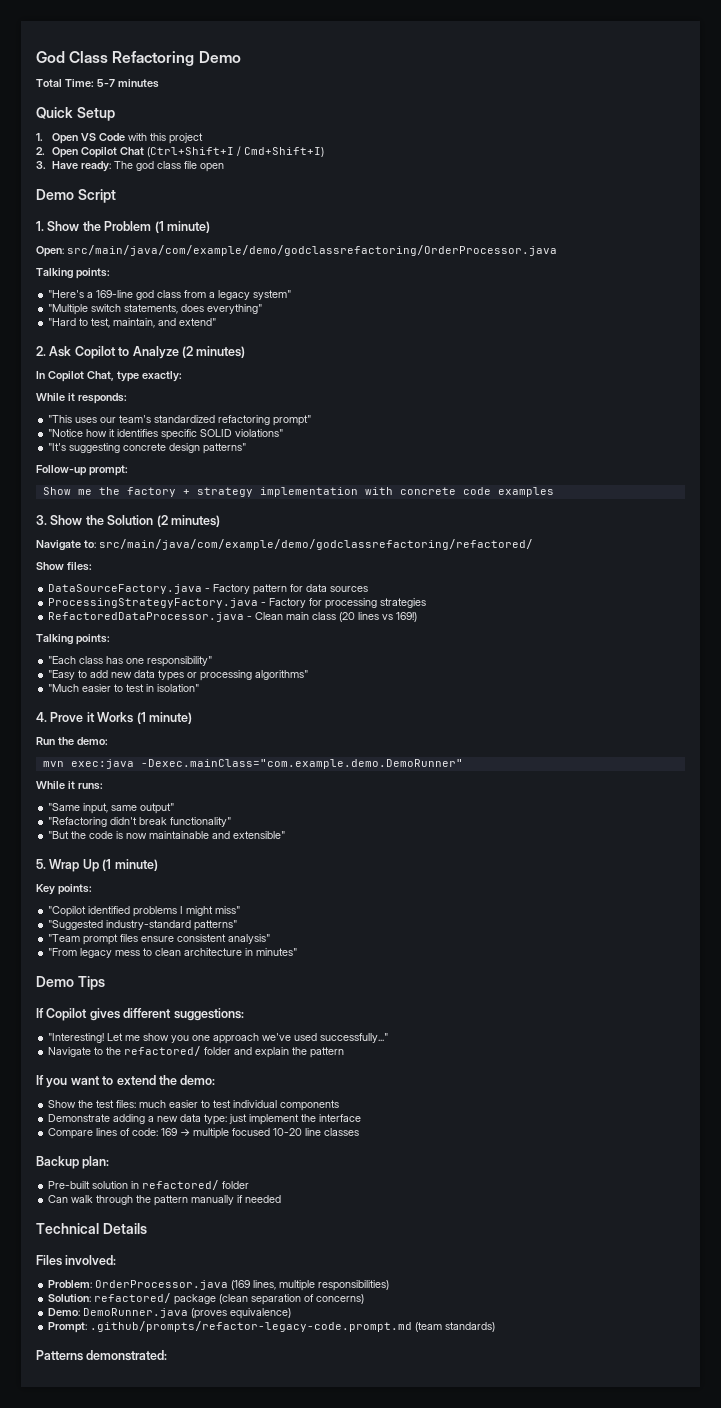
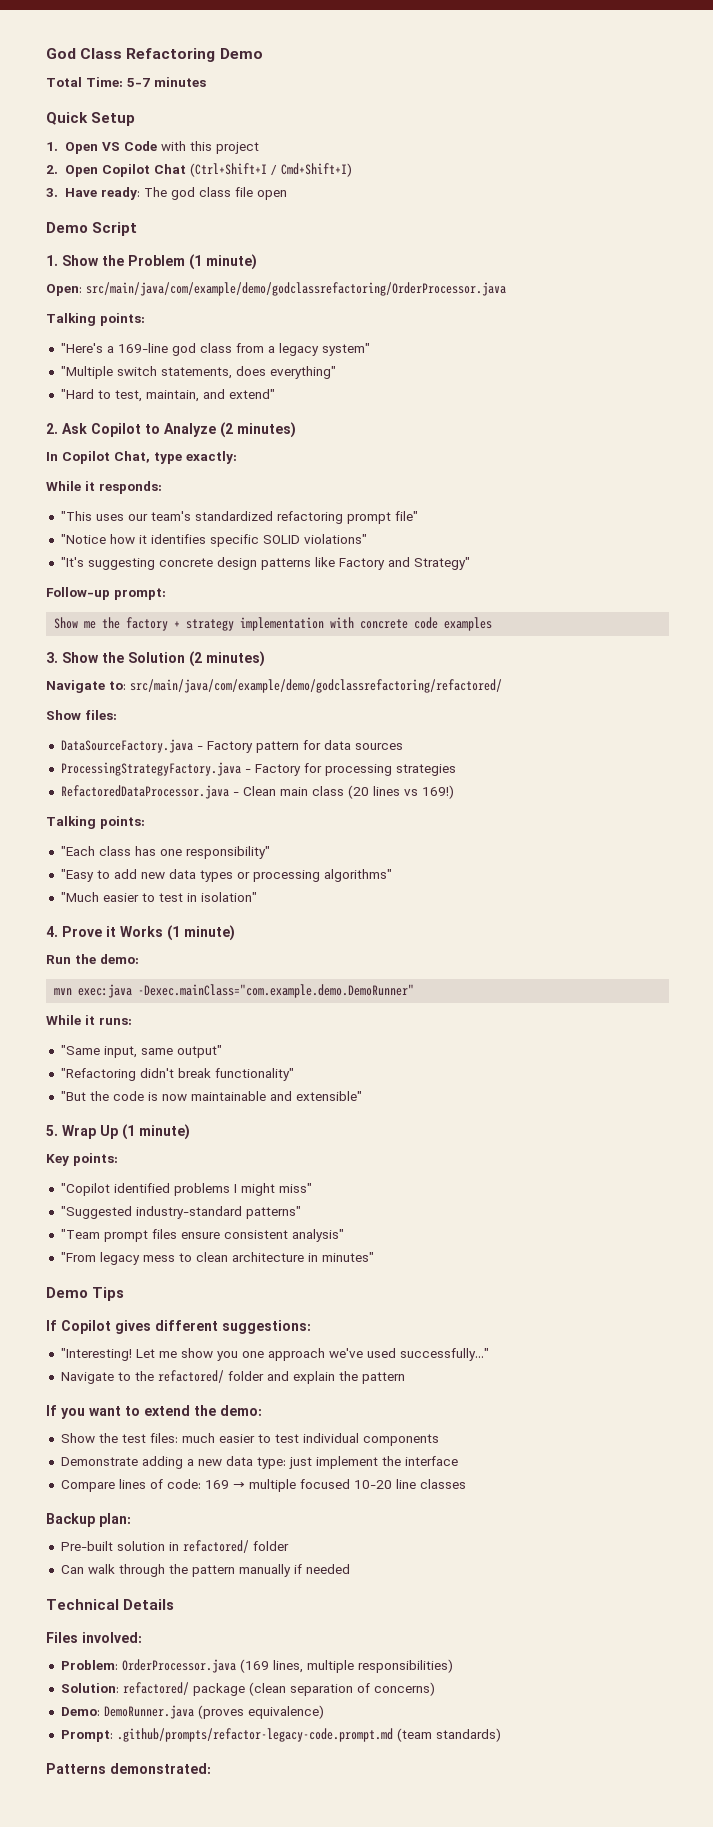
[273,415,312,426] prompt" -> [346,511,418,524] prompt file"
[203,443,247,454] patterns" -> [260,557,470,570] patterns like Factory and Strategy"

